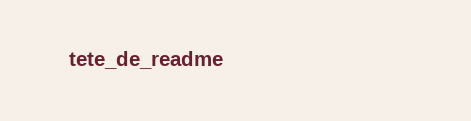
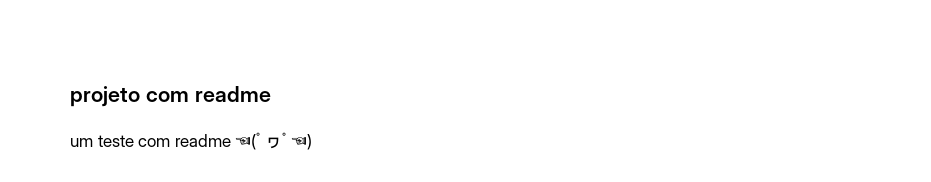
[69,51,223,69] tete_de_readme -> [70,86,271,107] [70,132,313,150] projeto com readme // um teste com readme ☜(ﾟヮﾟ☜)

